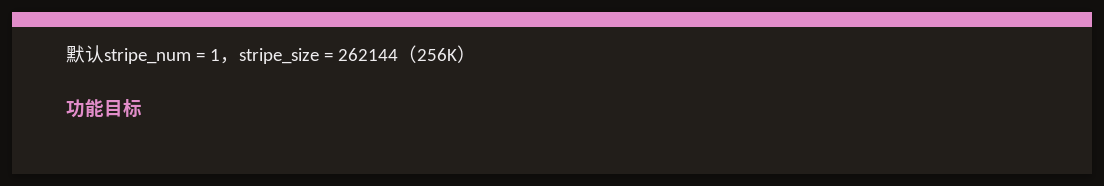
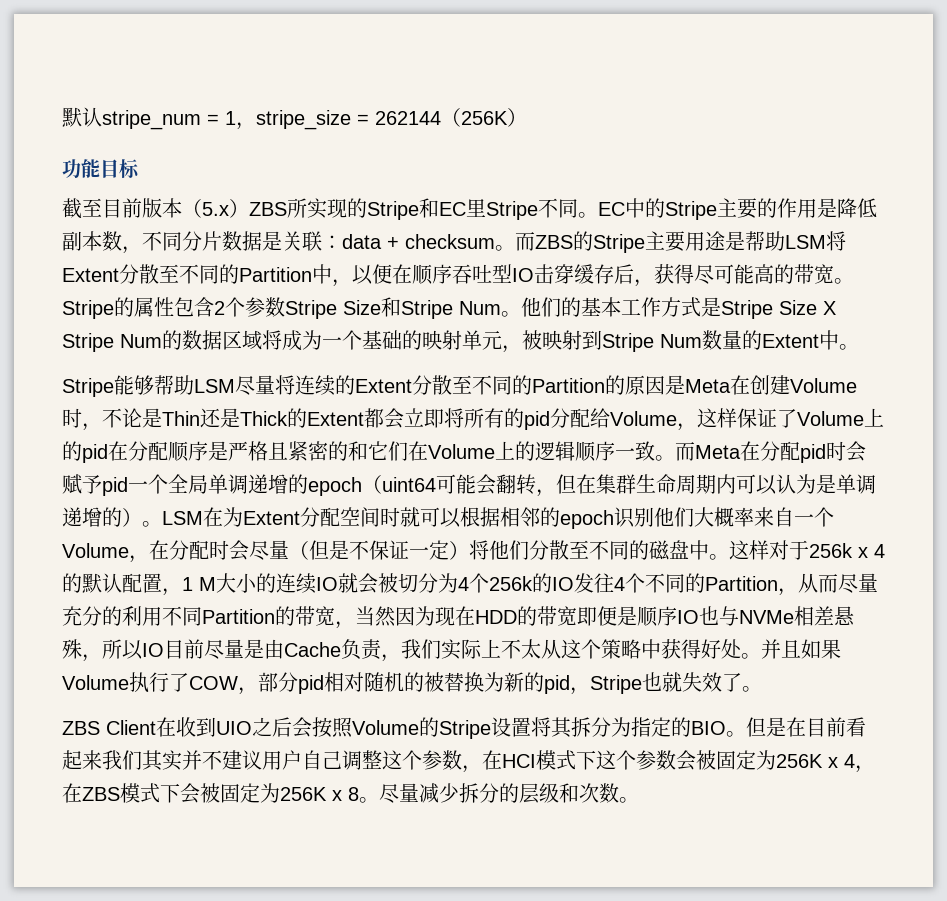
(142, 108) none -> [62,198,877,220] [62,231,846,254] [62,264,854,287] [62,297,836,319] [62,330,859,353] [62,375,857,397] [62,408,884,431] [62,441,866,463] [62,474,876,497] [62,507,834,529] [62,540,885,563] [62,573,878,596] [62,606,855,629] [62,639,841,662] [62,672,762,695] [62,717,866,739] [62,750,875,773] [62,783,639,804] // 截至目前版本（5.x）ZBS所实现的Stripe和EC里Stripe不同。EC中的Stripe主要的作用是降低副本数，不同分片数据是关联：data + checksum。而ZBS的Stripe主要用途是帮助LSM将Extent分散至不同的Partition中，以便在顺序吞吐型IO击穿缓存后，获得尽可能高的带宽。Stripe的属性包含2个参数Stripe Size和Stripe Num。他们的基本工作方式是Stripe Size X Stripe Num的数据区域将成为一个基础的映射单元，被映射到Stripe Num数量的Extent中。 // Stripe能够帮助LSM尽量将连续的Extent分散至不同的Partition的原因是Meta在创建Volume时，不论是Thin还是Thick的Extent都会立即将所有的pid分配给Volume，这样保证了Volume上的pid在分配顺序是严格且紧密的和它们在Volume上的逻辑顺序一致。而Meta在分配pid时会赋予pid一个全局单调递增的epoch（uint64可能会翻转，但在集群生命周期内可以认为是单调递增的）。LSM在为Extent分配空间时就可以根据相邻的epoch识别他们大概率来自一个Volume，在分配时会尽量（但是不保证一定）将他们分散至不同的磁盘中。这样对于256k x 4的默认配置，1 M大小的连续IO就会被切分为4个256k的IO发往4个不同的Partition，从而尽量充分的利用不同Partition的带宽，当然因为现在HDD的带宽即便是顺序IO也与NVMe相差悬殊，所以IO目前尽量是由Cache负责，我们实际上不太从这个策略中获得好处。并且如果Volume执行了COW，部分pid相对随机的被替换为新的pid，Stripe也就失效了。 // ZBS Client在收到UIO之后会按照Volume的Stripe设置将其拆分为指定的BIO。但是在目前看起来我们其实并不建议用户自己调整这个参数，在HCI模式下这个参数会被固定为256K x 4，在ZBS模式下会被固定为256K x 8。尽量减少拆分的层级和次数。

